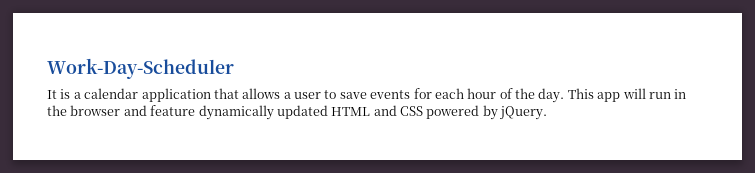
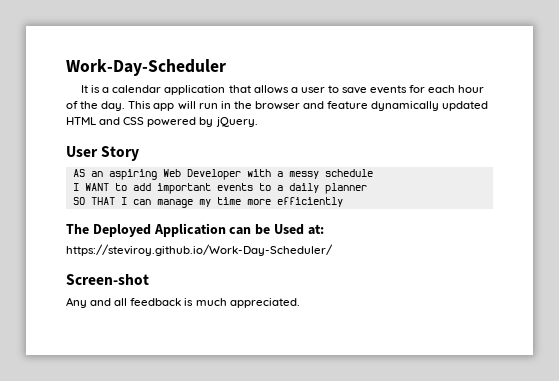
(548, 113) none -> [66,146,140,161] [72,169,373,180] [72,183,367,194] [72,197,343,208] [66,223,324,237] [66,244,333,256] [66,274,149,285] [66,297,300,308] // User Story // AS an aspiring Web Developer with a messy schedule // I WANT to add important events to a daily planner // SO THAT I can manage my time more efficiently // The Deployed Application can be Used at: // https://steviroy.github.io/Work-Day-Scheduler/ // Screen-shot // Any and all feedback is much appreciated.

